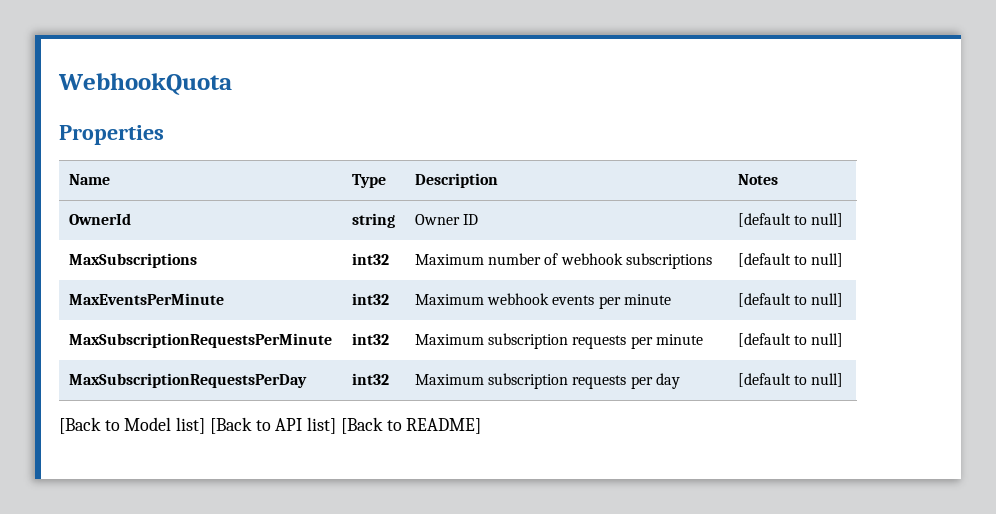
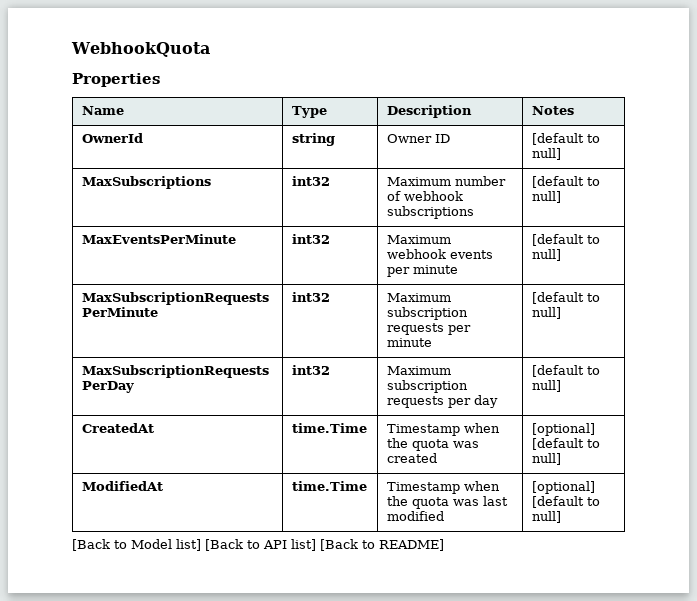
(844, 380) none -> [81,423,154,433] [291,423,367,433] [386,423,500,436] [386,438,479,451] [386,453,437,463] [531,423,595,436] [531,438,600,450] [531,453,561,465] [81,481,163,491] [291,481,367,491] [386,481,500,494] [386,496,508,509] [386,511,444,521] [531,481,595,494] [531,496,600,508] [531,511,561,523] // CreatedAt | time.Time | Timestamp when the quota was created | [optional] [default to null] // ModifiedAt | time.Time | Timestamp when the quota was last modified | [optional] [default to null]

